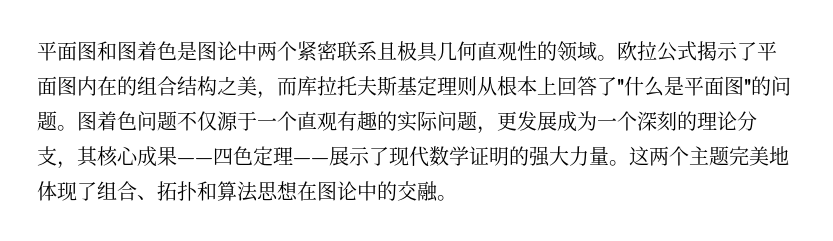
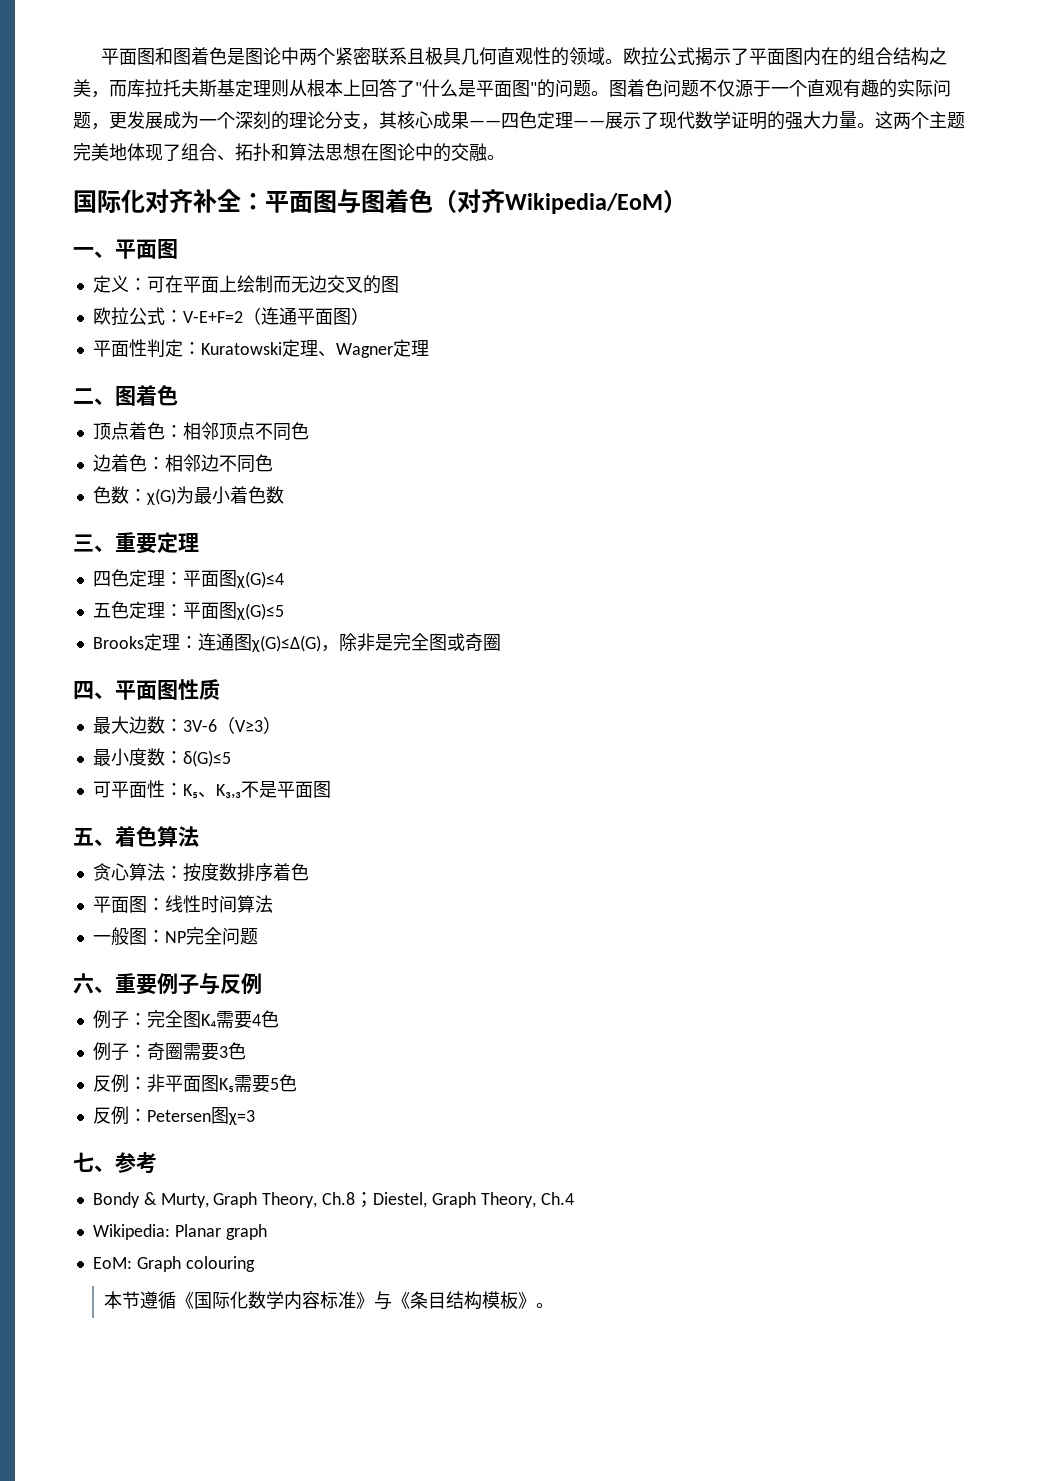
(457, 198) none -> [73,189,687,214] [73,239,178,259] [92,275,399,294] [92,307,369,326] [92,339,429,358] [73,385,178,406] [92,422,309,441] [92,454,273,473] [92,486,284,505] [73,532,199,554] [92,569,284,588] [92,601,284,620] [92,633,501,652] [73,679,220,700] [92,716,281,734] [92,748,231,767] [92,780,331,799] [73,826,199,847] [92,863,309,882] [92,895,273,913] [92,927,258,945] [73,973,262,995] [92,1010,279,1029] [92,1042,246,1061] [92,1074,297,1093] [92,1106,255,1125] [73,1152,157,1174] [92,1192,574,1208] [92,1224,267,1240] [92,1256,255,1272] [104,1291,555,1310] // 国际化对齐补全：平面图与图着色（对齐Wikipedia/EoM） // 一、平面图 // 定义：可在平面上绘制而无边交叉的图 // 欧拉公式：V-E+F=2（连通平面图） // 平面性判定：Kuratowski定理、Wagner定理 // 二、图着色 // 顶点着色：相邻顶点不同色 // 边着色：相邻边不同色 // 色数：χ(G)为最小着色数 // 三、重要定理 // 四色定理：平面图χ(G)≤4 // 五色定理：平面图χ(G)≤5 // Brooks定理：连通图χ(G)≤Δ(G)，除非是完全图或奇圈 // 四、平面图性质 // 最大边数：3V-6（V≥3） // 最小度数：δ(G)≤5 // 可平面性：K₅、K₃,₃不是平面图 // 五、着色算法 // 贪心算法：按度数排序着色 // 平面图：线性时间算法 // 一般图：NP完全问题 // 六、重要例子与反例 // 例子：完全图K₄需要4色 // 例子：奇圈需要3色 // 反例：非平面图K₅需要5色 // 反例：Petersen图χ=3 // 七、参考 // Bondy & Murty, Graph Theory, Ch.8；Diestel, Graph Theory, Ch.4 // Wikipedia: Planar graph // EoM: Graph colouring // 本节遵循《国际化数学内容标准》与《条目结构模板》。

